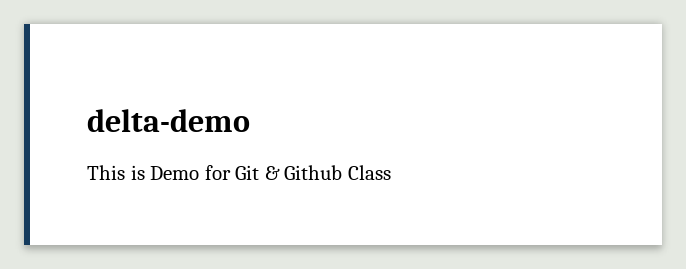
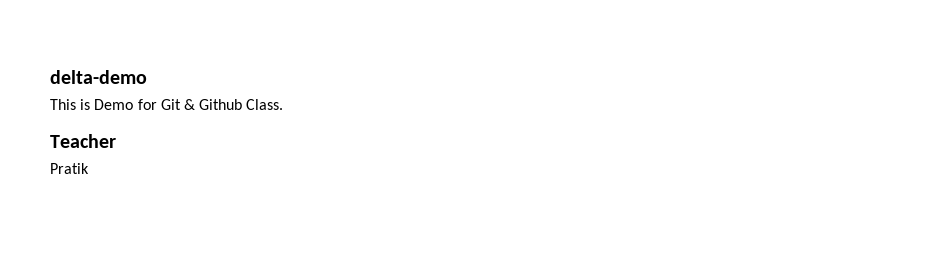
[347,165,391,180] Class -> [246,99,284,110] [50,134,116,148] [50,163,89,174] Class. // Teacher // Pratik

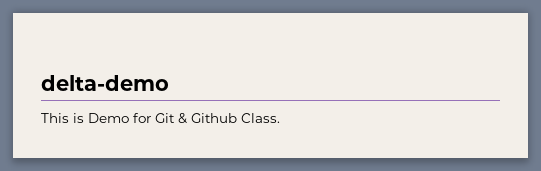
[50,134,116,148] [50,163,89,174] // Teacher // Pratik -> (280, 118) none

